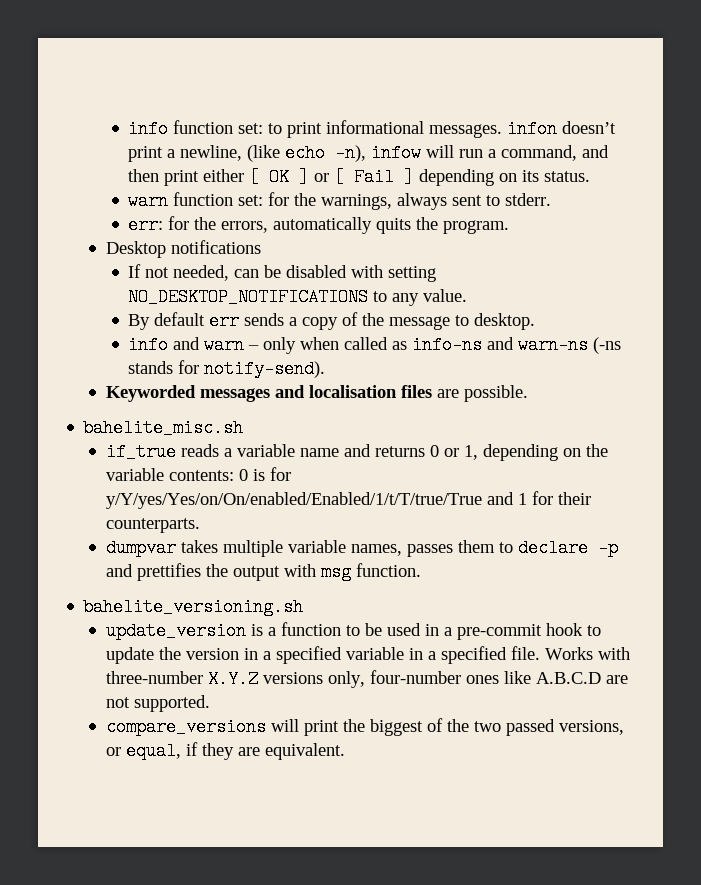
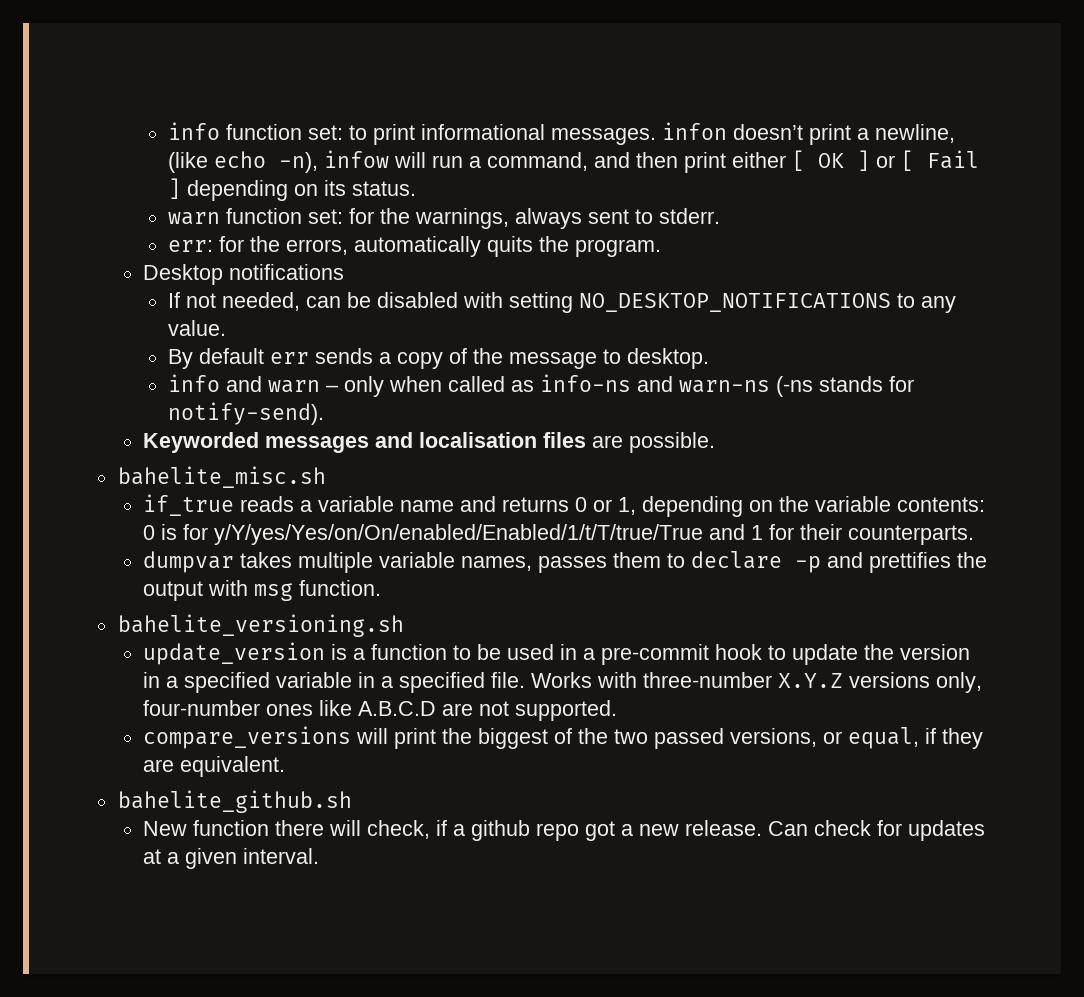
(345, 751) none -> [117,790,352,813] [142,820,985,841] [142,848,319,869] // bahelite_github.sh // New function there will check, if a github repo got a new release. Can check for updates at a given interval.

